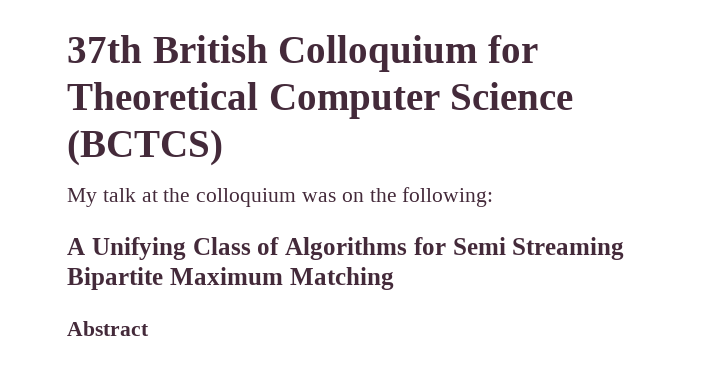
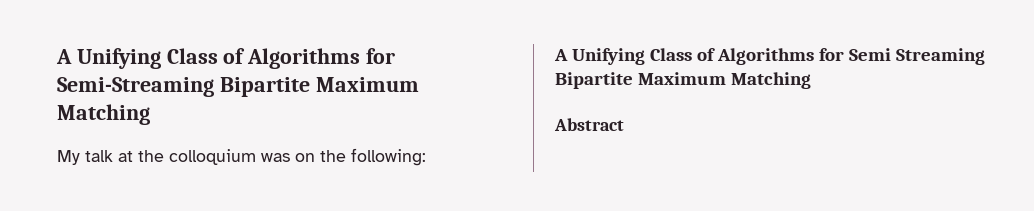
[67,35,538,72] [67,82,574,119] [67,129,223,166] 37th British Colloquium for Theoretical Computer Science (BCTCS) -> [56,48,396,69] [57,77,419,97] [57,104,150,125] A Unifying Class of Algorithms for Semi-Streaming Bipartite Maximum Matching

